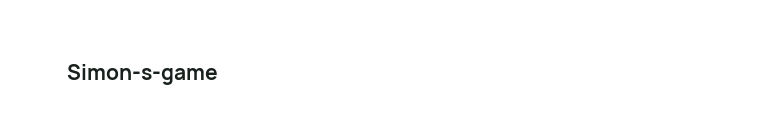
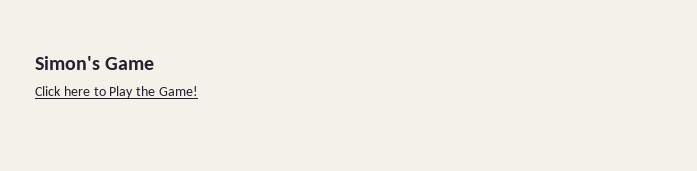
[67,64,218,85] Simon-s-game -> [35,56,155,70] [35,86,198,98] Simon's Game // Click here to Play the Game!

